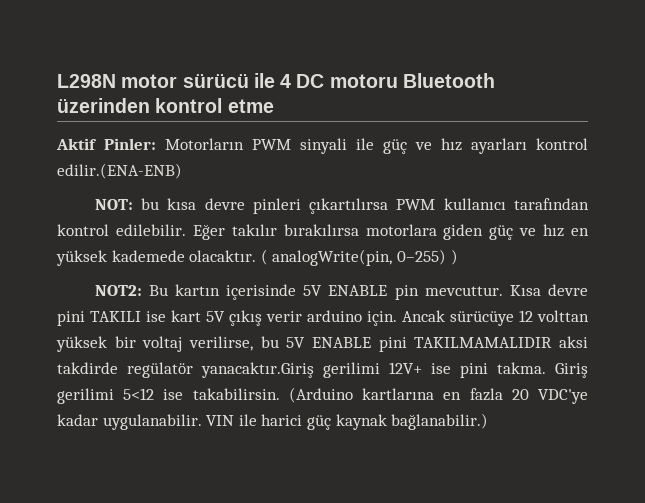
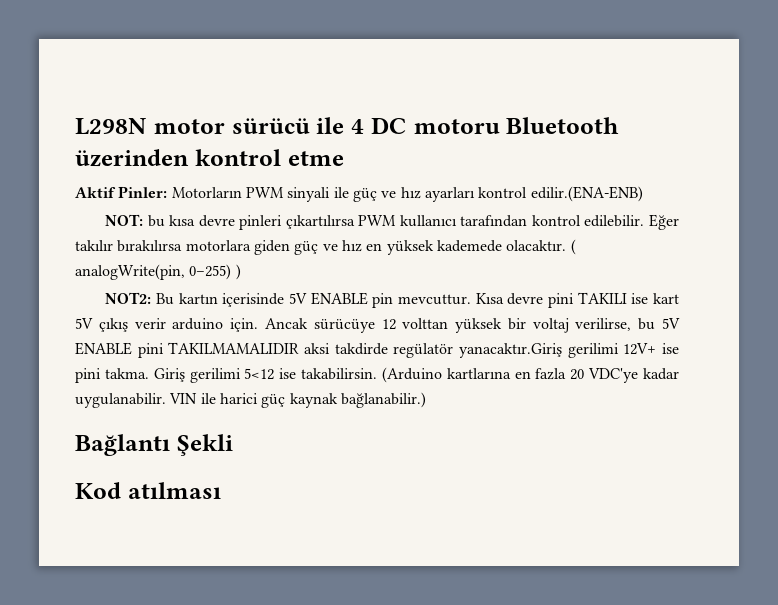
(489, 421) none -> [75,434,233,456] [75,482,221,499] // Bağlantı Şekli // Kod atılması

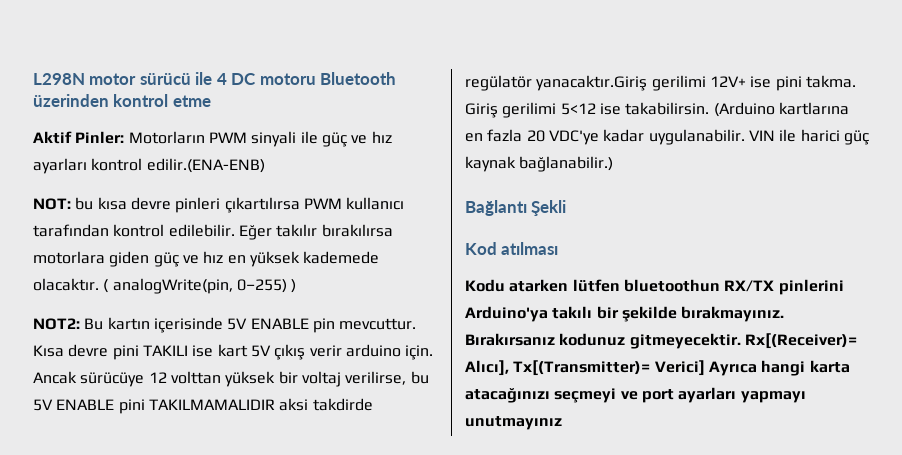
(221, 490) none -> [465,279,844,295] [465,306,785,322] [465,333,857,349] [465,360,850,376] [465,387,806,403] [465,416,562,430] // Kodu atarken lütfen bluetoothun RX/TX pinlerini Arduino'ya takılı bir şekilde bırakmayınız. Bırakırsanız kodunuz gitmeyecektir. Rx[(Receiver)= Alıcı], Tx[(Transmitter)= Verici] Ayrıca hangi karta atacağınızı seçmeyi ve port ayarları yapmayı unutmayınız

